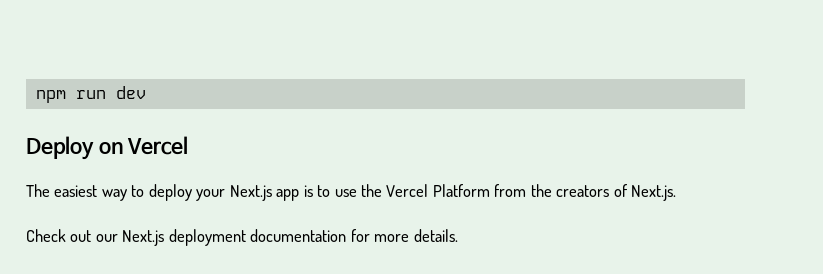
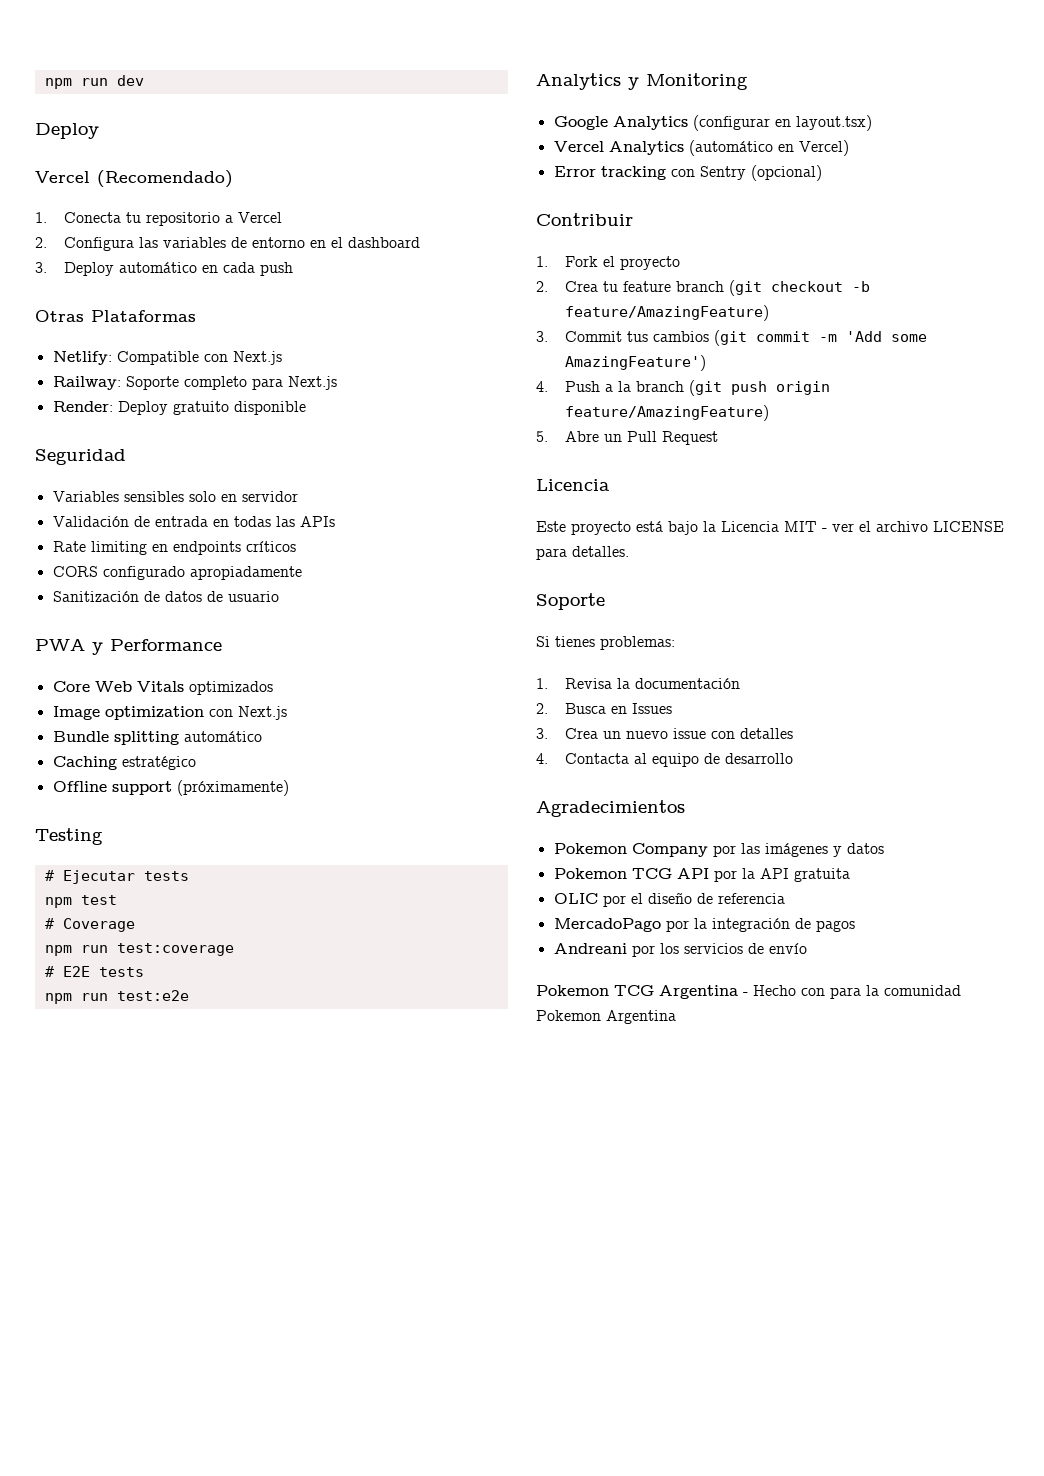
[98,136,189,155] [26,184,677,201] [26,229,458,246] on Vercel // The easiest way to deploy your Next.js app is to use the Vercel Platform from the creators of Next.js. // Check out our Next.js deployment documentation for more details. -> [35,170,233,188] [35,212,282,226] [35,237,420,251] [35,262,293,276] [35,310,196,322] [52,351,282,365] [52,376,337,390] [52,401,306,415] [35,449,126,465] [52,491,298,502] [52,516,335,527] [52,541,296,555] [52,566,302,580] [52,591,279,602] [35,639,222,655] [52,681,273,695] [52,706,287,720] [52,731,262,745] [52,756,196,770] [52,780,289,796] [35,828,103,845] [44,870,189,884] [44,895,117,908] [44,918,135,932] [44,943,234,956] [44,966,144,977] [44,990,189,1004] [536,73,748,90] [553,115,872,131] [553,140,849,156] [553,165,822,181] [536,213,633,226] [536,256,680,270] [536,280,870,296] [564,305,769,321] [536,330,927,346] [564,355,706,371] [536,380,830,396] [564,405,769,421] [536,431,718,445] [536,479,610,491] [536,521,1004,535] [536,546,629,560] [536,593,605,610] [536,636,675,650] [536,678,740,689] [536,703,672,714] [536,728,793,739] [536,753,793,767] [536,800,685,817] [553,843,884,857] [553,868,850,882] [553,892,785,907] [553,918,855,932] [553,943,807,957] [536,985,961,999] [536,1010,676,1024] // Vercel (Recomendado) // 1. Conecta tu repositorio a Vercel // 2. Configura las variables de entorno en el dashboard // 3. Deploy automático en cada push // Otras Plataformas // Netlify: Compatible con Next.js // Railway: Soporte completo para Next.js // Render: Deploy gratuito disponible // Seguridad // Variables sensibles solo en servidor // Validación de entrada en todas las APIs // Rate limiting en endpoints críticos // CORS configurado apropiadamente // Sanitización de datos de usuario // PWA y Performance // Core Web Vitals optimizados // Image optimization con Next.js // Bundle splitting automático // Caching estratégico // Offline support (próximamente) // Testing // # Ejecutar tests // npm test // # Coverage // npm run test:coverage // # E2E tests // npm run test:e2e // Analytics y Monitoring // Google Analytics (configurar en layout.tsx) // Vercel Analytics (automático en Vercel) // Error tracking con Sentry (opcional) // Contribuir // 1. Fork el proyecto // 2. Crea tu feature branch (git checkout -b feature/AmazingFeature) // 3. Commit tus cambios (git commit -m 'Add some AmazingFeature') // 4. Push a la branch (git push origin feature/AmazingFeature) // 5. Abre un Pull Request // Licencia // Este proyecto está bajo la Licencia MIT - ver el archivo LICENSE para detalles. // Soporte // Si tienes problemas: // 1. Revisa la documentación // 2. Busca en Issues // 3. Crea un nuevo issue con detalles // 4. Contacta al equipo de desarrollo // Agradecimientos // Pokemon Company por las imágenes y datos // Pokemon TCG API por la API gratuita // OLIC por el diseño de referencia // MercadoPago por la integración de pagos // Andreani por los servicios de envío // Pokemon TCG Argentina - Hecho con para la comunidad Pokemon Argentina

